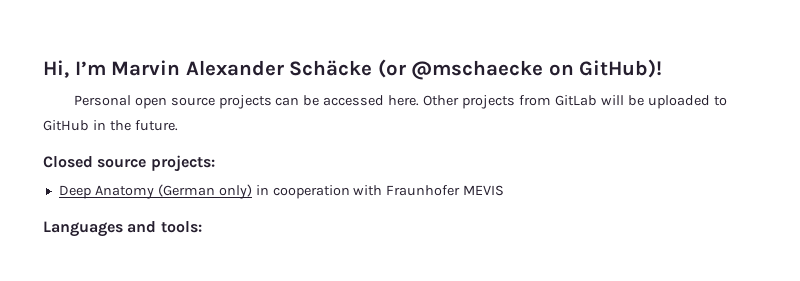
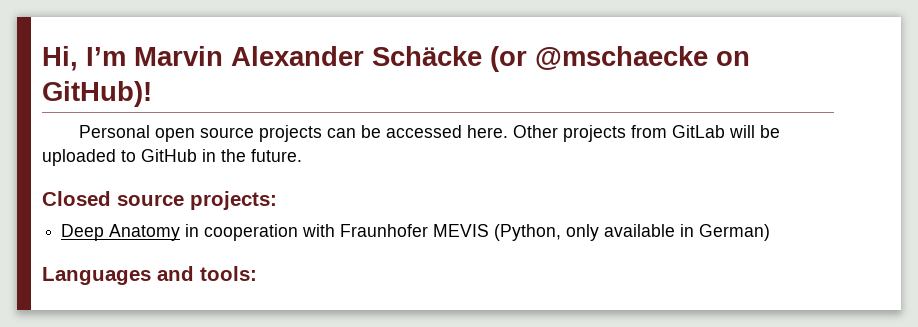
[157,184,252,199] (German only) -> (181, 232) none
(505, 190) none -> [494,224,771,241] (Python, only available in German)

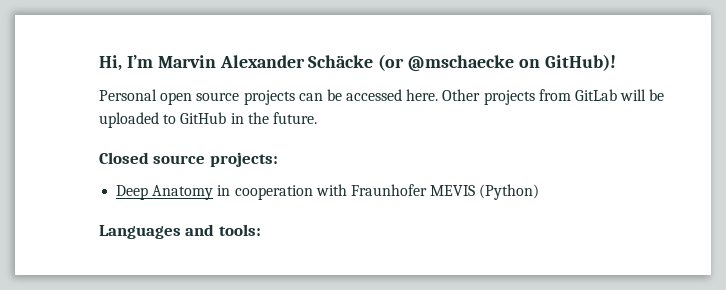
[494,224,771,241] (Python, only available in German) -> [479,184,540,200] (Python)

